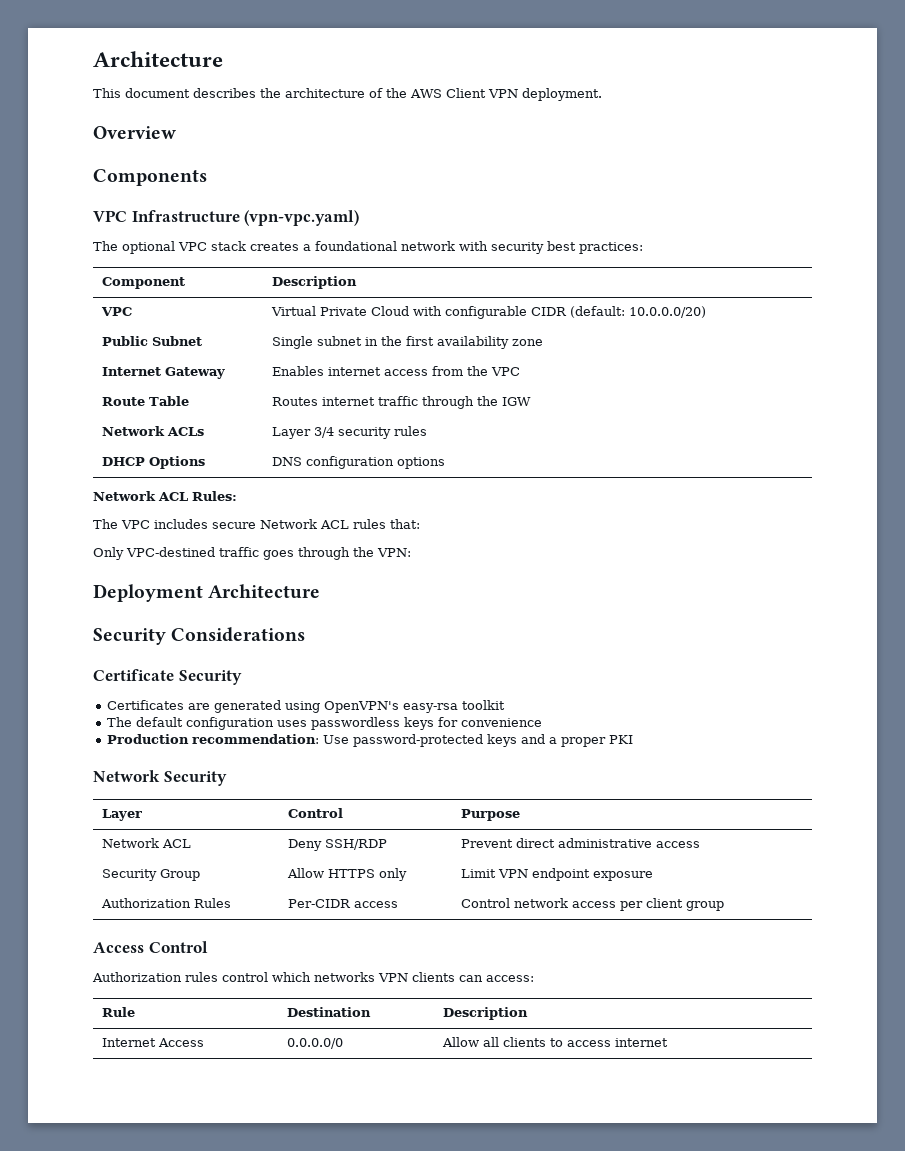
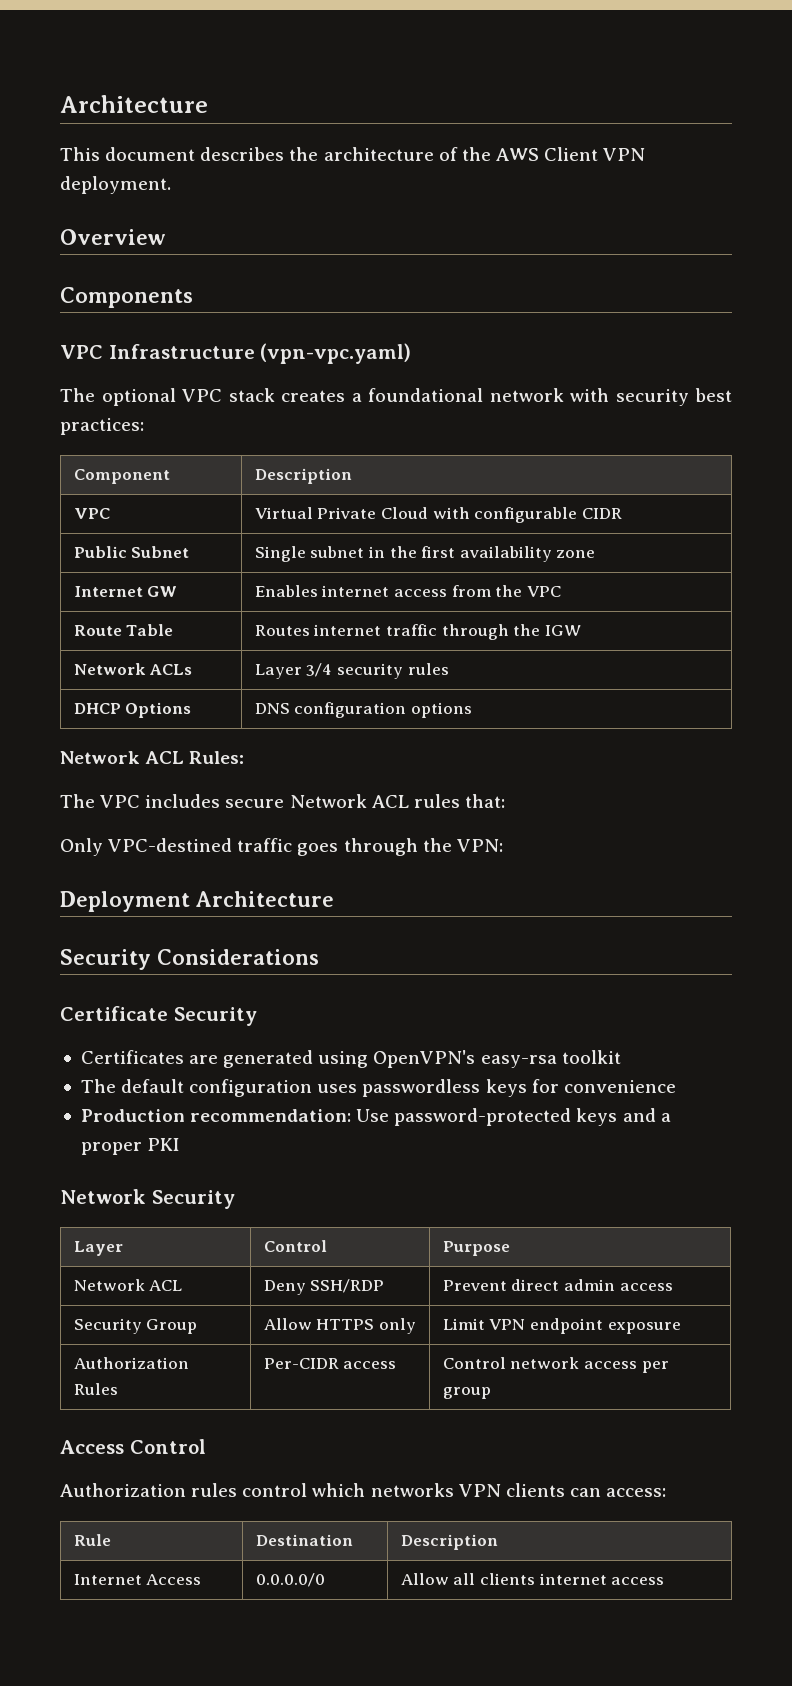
[569,306,706,318] (default: 10.0.0.0/20) -> (622, 513) none
[164,367,225,379] Gateway -> [147,586,178,597] GW
[557,838,652,848] administrative -> [564,1279,616,1291] admin
[645,898,683,908] client -> (669, 1367) none
[549,1038,668,1047] to access internet -> [538,1573,665,1585] internet access

